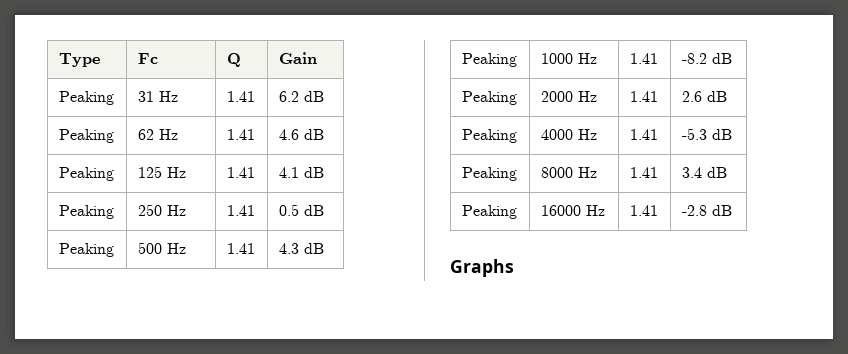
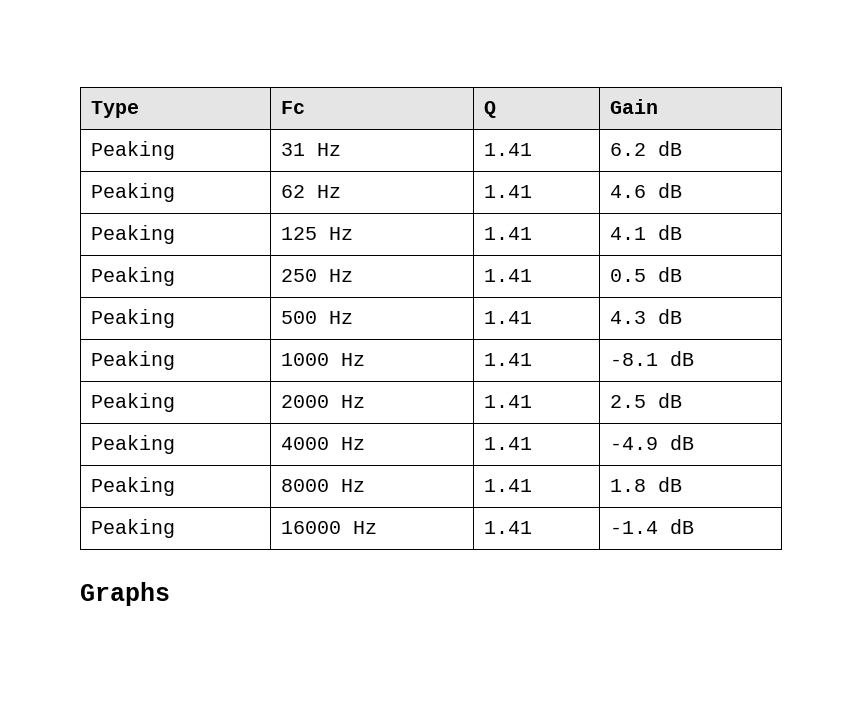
[681,53,707,64] -8.2 -> [609,353,658,366] -8.1
[681,91,702,102] 2.6 -> [609,395,646,408] 2.5
[681,128,707,140] -5.3 -> [609,437,658,450] -4.9
[681,167,702,178] 3.4 -> [609,479,646,492] 1.8
[681,205,707,216] -2.8 -> [609,521,658,534] -1.4

